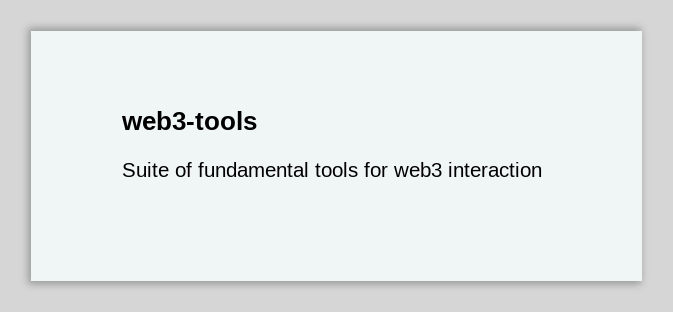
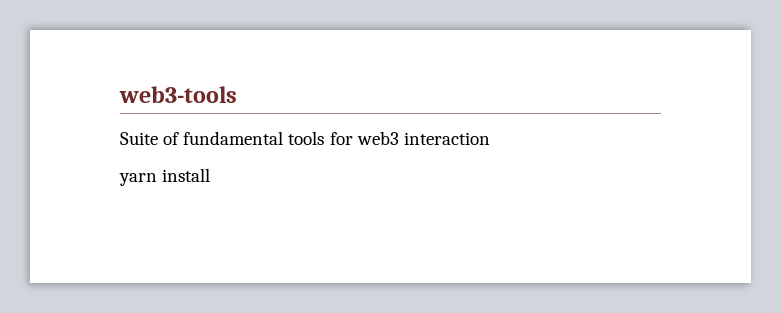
(542, 169) none -> [119,168,211,186] // yarn install

